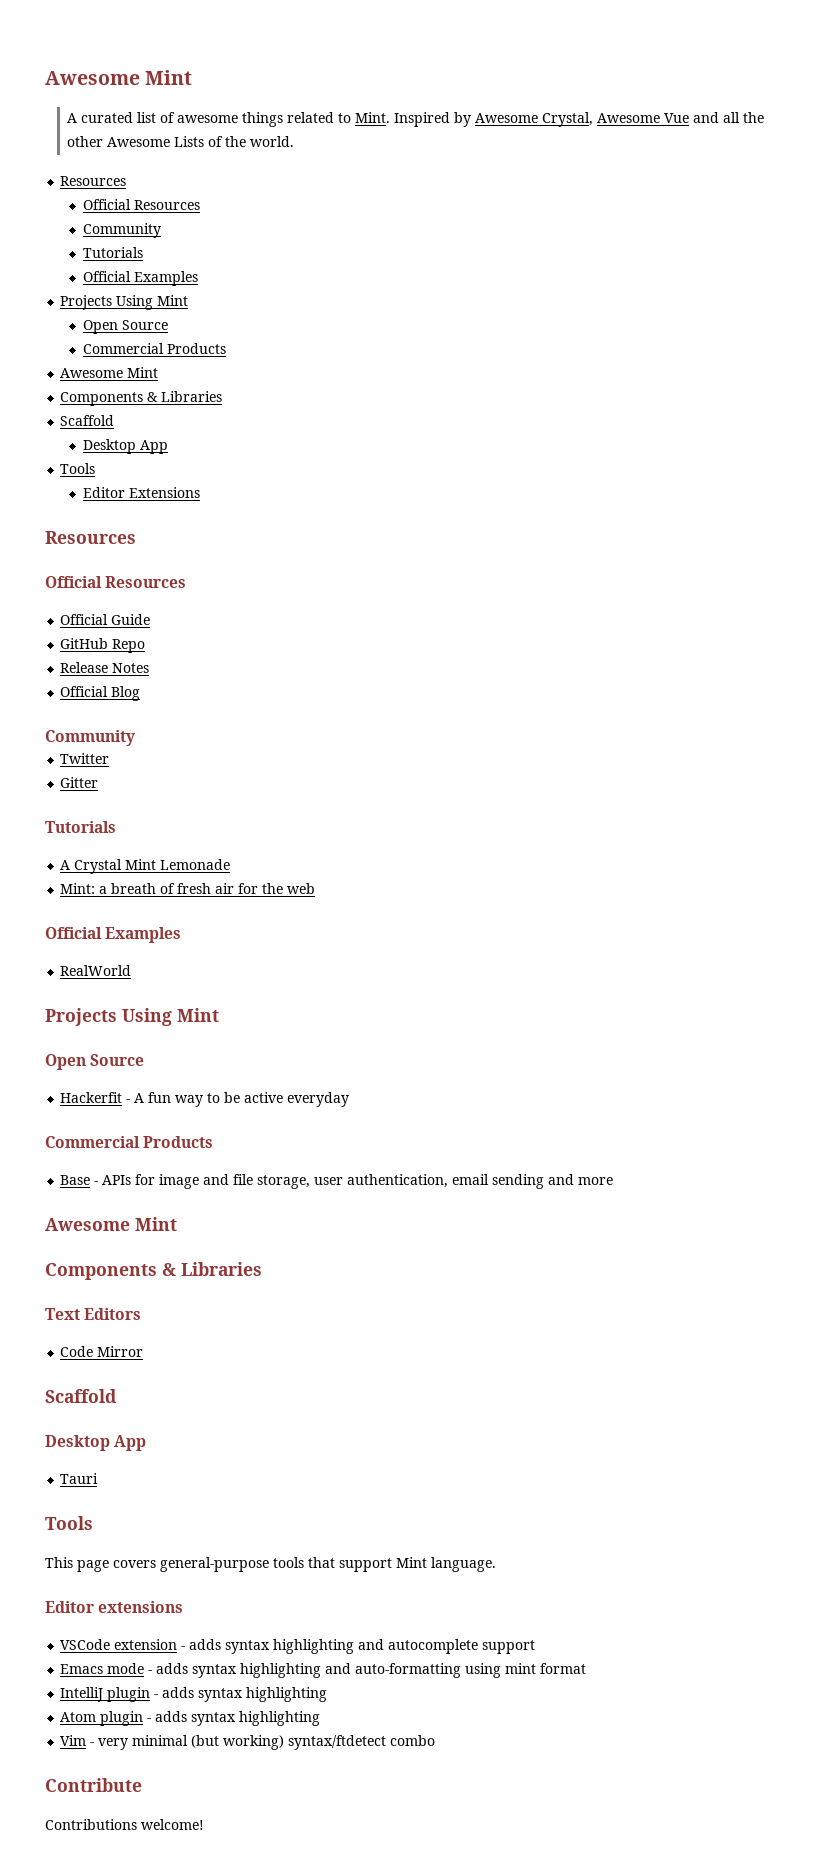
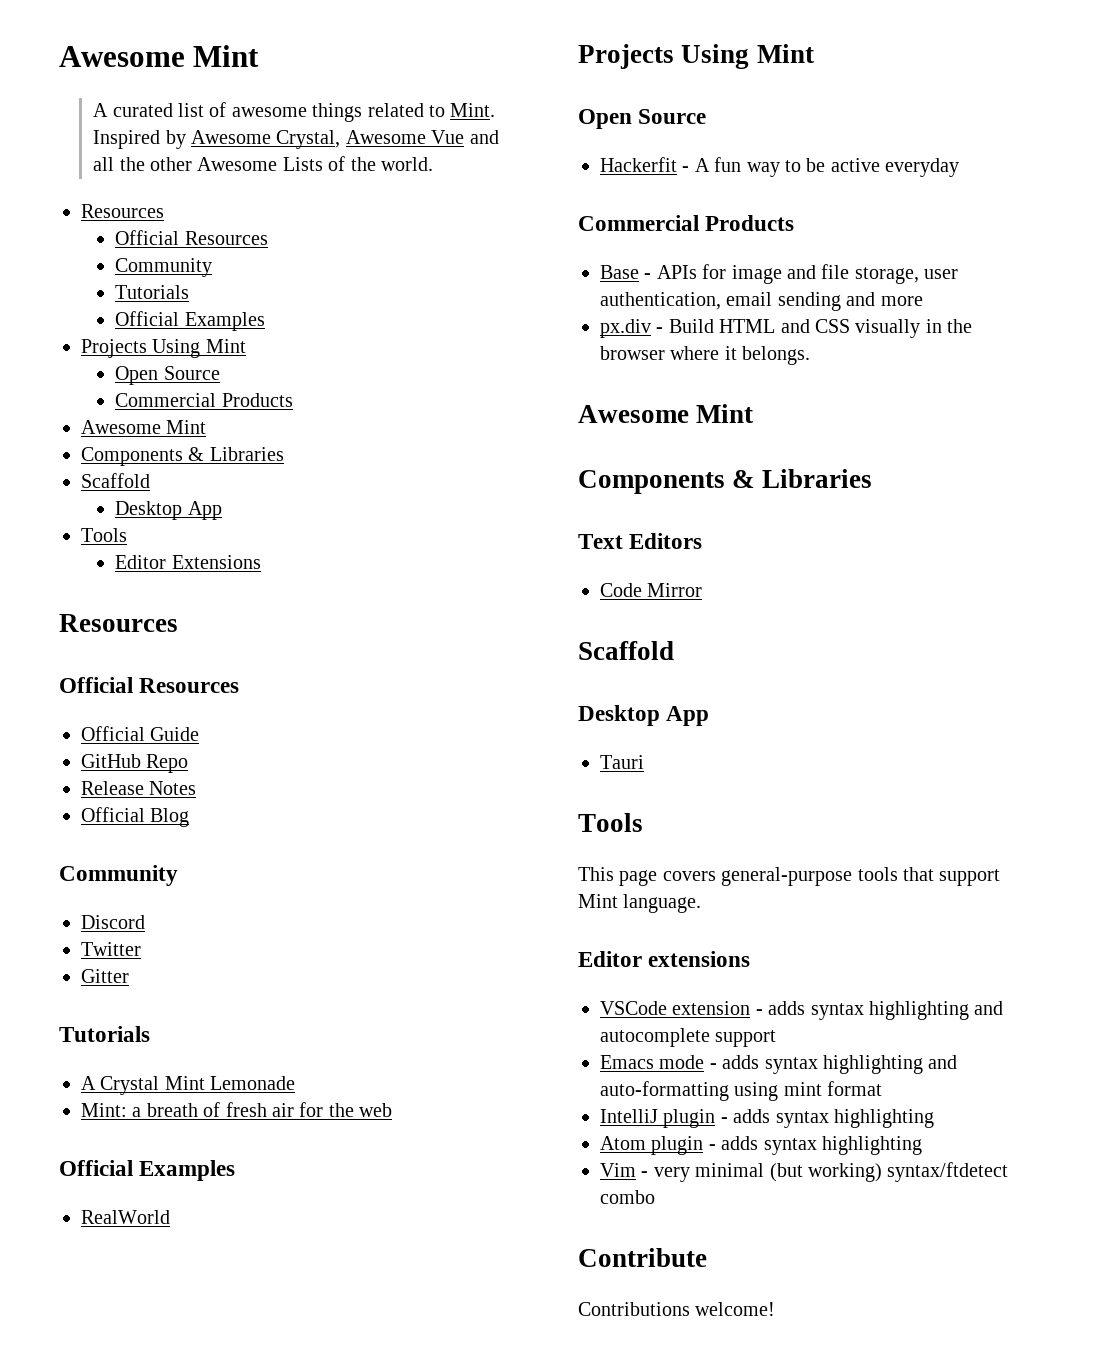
(135, 738) none -> [81,915,145,929] // Discord
(614, 1181) none -> [600,319,973,338] [600,346,811,365] // px.div - Build HTML and CSS visually in the browser where it belongs.

